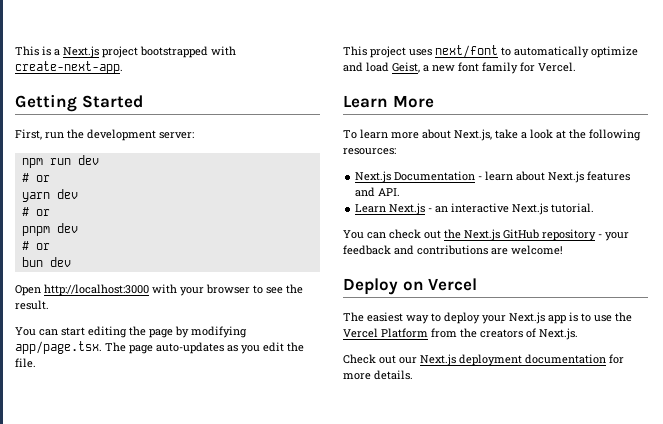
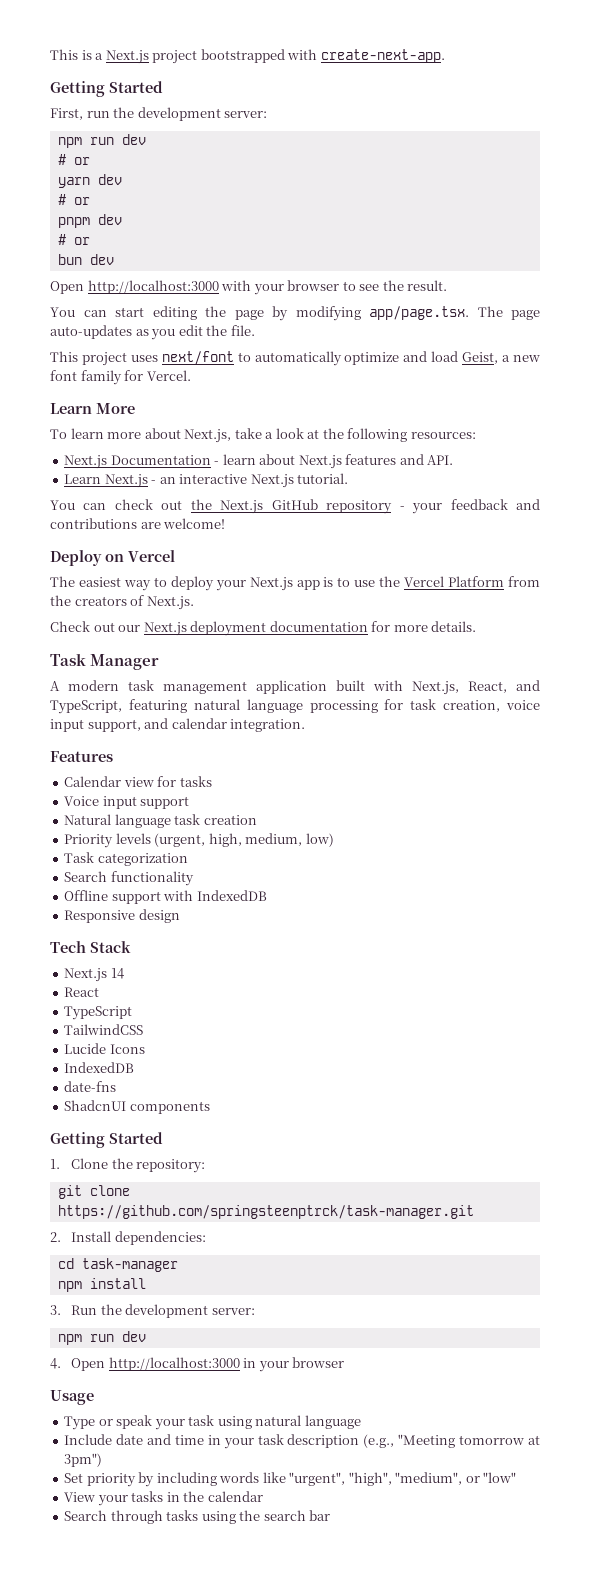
(413, 375) none -> [50,653,160,670] [50,680,540,695] [50,699,540,714] [50,718,306,732] [50,751,113,762] [64,776,212,787] [64,796,190,809] [64,814,257,828] [64,833,334,848] [64,852,188,866] [64,871,194,886] [64,890,267,904] [64,909,180,923] [50,941,131,953] [64,968,124,982] [64,987,100,997] [64,1006,133,1020] [64,1024,144,1035] [64,1043,145,1054] [64,1062,135,1073] [64,1081,117,1092] [64,1100,210,1114] [50,1132,163,1148] [50,1158,206,1173] [57,1185,130,1199] [57,1205,474,1219] [50,1231,206,1245] [57,1258,178,1272] [57,1278,146,1292] [50,1304,255,1318] [57,1331,146,1345] [50,1357,345,1372] [50,1390,94,1405] [64,1415,361,1430] [64,1434,540,1449] [64,1453,103,1467] [64,1472,517,1487] [64,1491,263,1506] [64,1510,331,1524] // Task Manager // A modern task management application built with Next.js, React, and TypeScript, featuring natural language processing for task creation, voice input support, and calendar integration. // Features // Calendar view for tasks // Voice input support // Natural language task creation // Priority levels (urgent, high, medium, low) // Task categorization // Search functionality // Offline support with IndexedDB // Responsive design // Tech Stack // Next.js 14 // React // TypeScript // TailwindCSS // Lucide Icons // IndexedDB // date-fns // ShadcnUI components // Getting Started // 1. Clone the repository: // git clone https://github.com/springsteenptrck/task-manager.git // 2. Install dependencies: // cd task-manager // npm install // 3. Run the development server: // npm run dev // 4. Open http://localhost:3000 in your browser // Usage // Type or speak your task using natural language // Include date and time in your task description (e.g., "Meeting tomorrow at 3pm") // Set priority by including words like "urgent", "high", "medium", or "low" // View your tasks in the calendar // Search through tasks using the search bar

